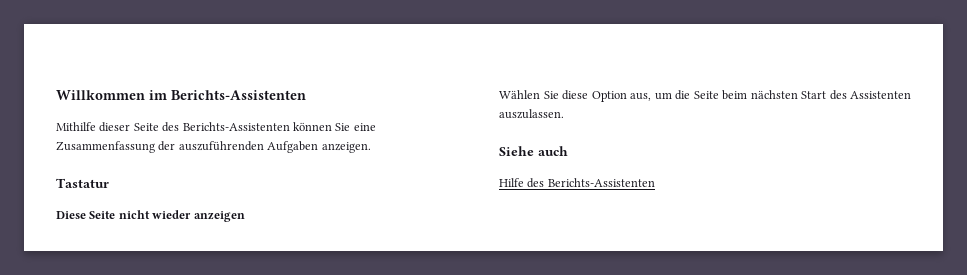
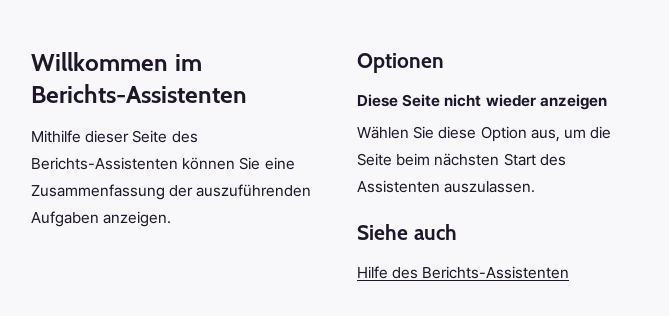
[56,178,109,188] Tastatur -> [357,53,444,73] Optionen

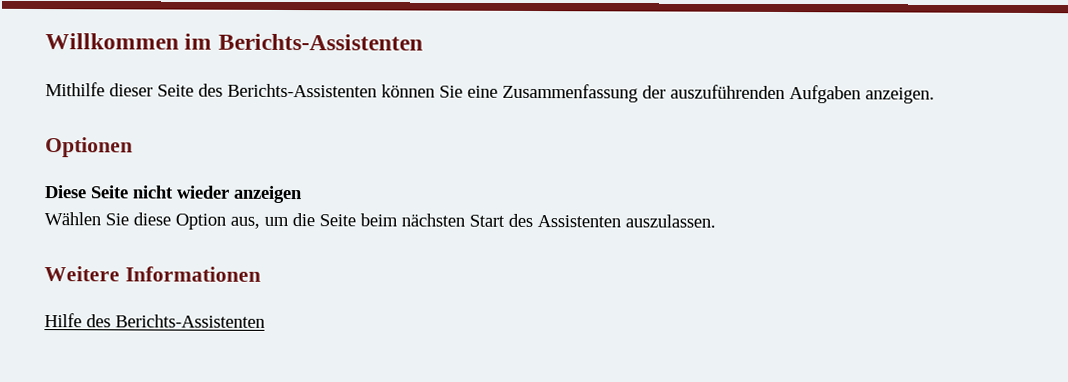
[357,224,457,240] Siehe auch -> [44,266,261,282] Weitere Informationen

